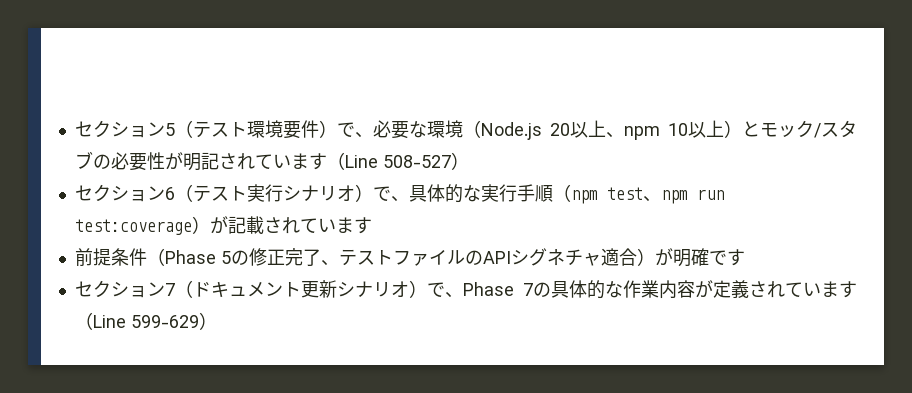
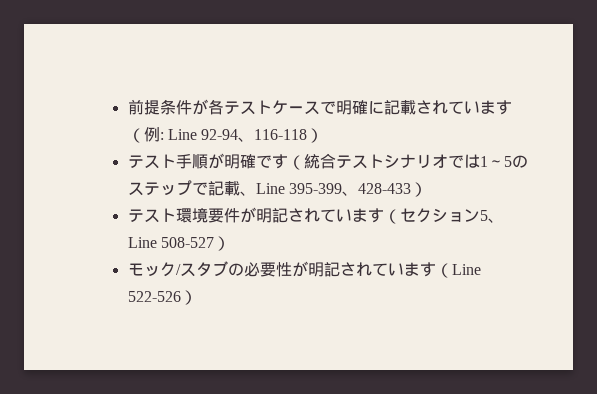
[74,120,761,140] セクション5（テスト環境要件）で、必要な環境（Node.js 20以上、npm 10以上）と -> [127,99,512,115] [127,127,324,143] [127,153,528,170] [127,180,427,197] [127,207,504,224] [127,236,230,251] 前提条件が各テストケースで明確に記載されています（例: Line 92-94、116-118） // テスト手順が明確です（統合テストシナリオでは1～5のステップで記載、Line 395-399、428-433） // テスト環境要件が明記されています（セクション5、Line 508-527） //
[382,152,469,170] [74,184,724,204] [74,216,372,235] [74,248,745,267] [74,280,857,299] [74,312,217,330] 508-527） // セクション6（テスト実行シナリオ）で、具体的な実行手順（npm test、npm run test:coverage）が記載されています // 前提条件（Phase 5の修正完了、テストファイルのAPIシグネチャ適合）が明確です // セクション7（ドキュメント更新シナリオ）で、Phase 7の具体的な作業内容が定義されています（Line 599-629） -> [127,290,197,305] 522-526）

